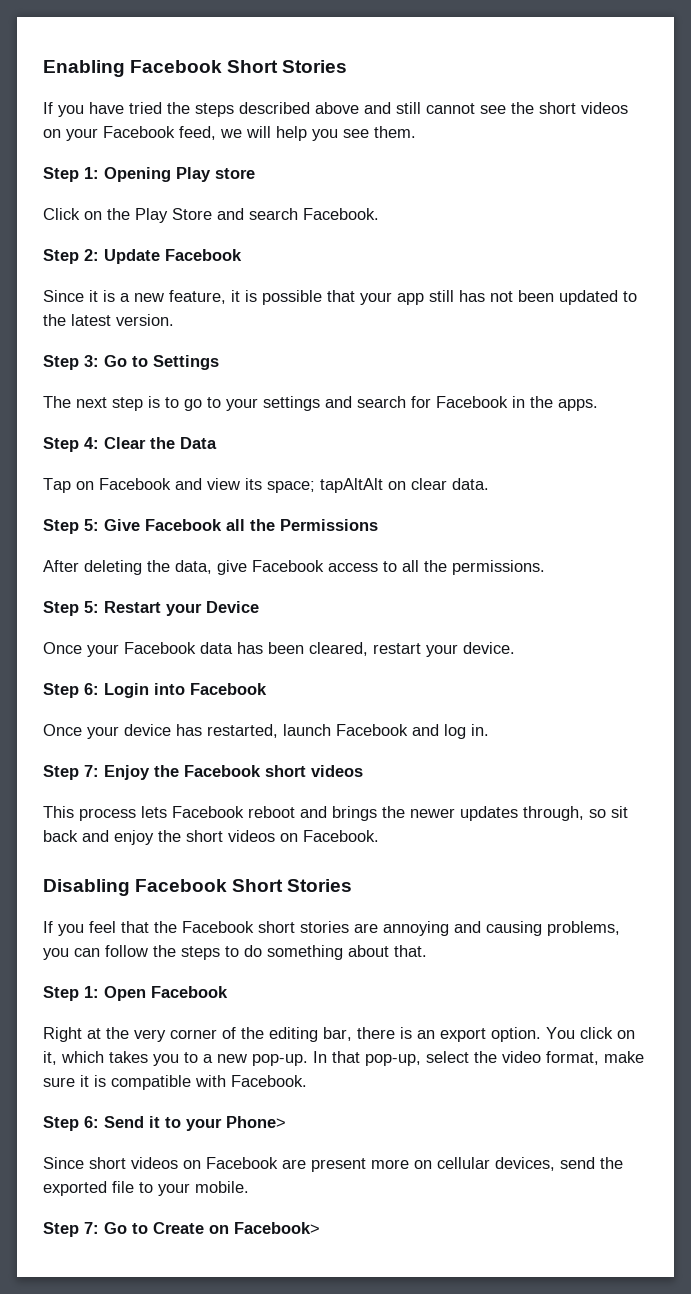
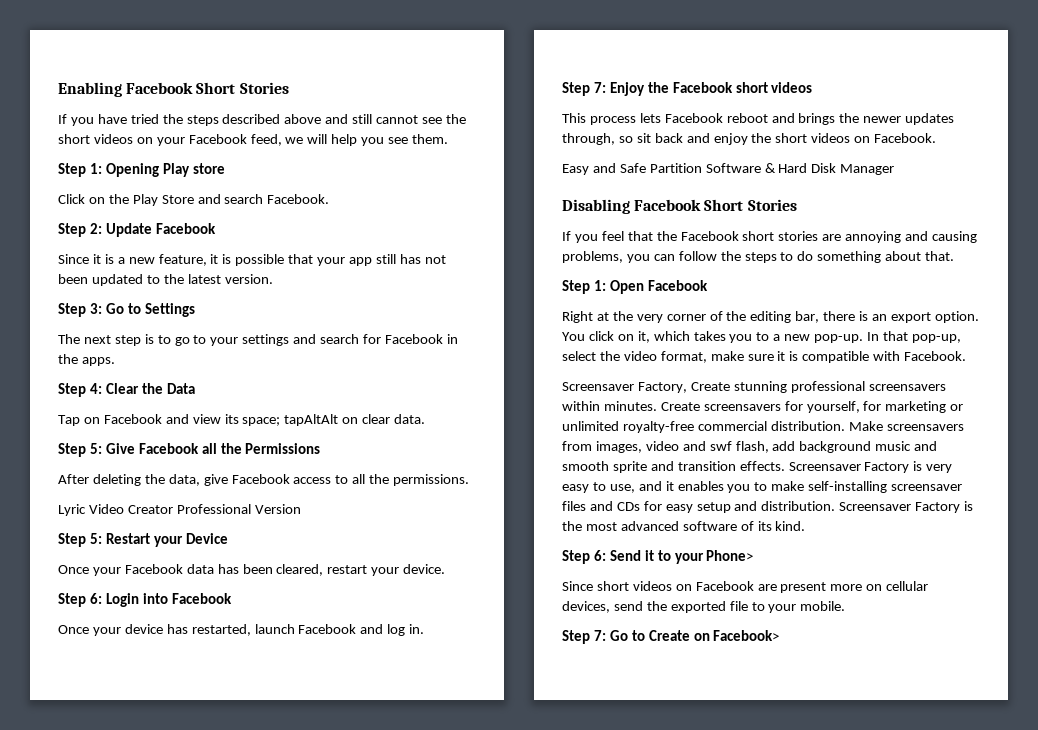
(545, 567) none -> [58,504,301,516] // Lyric Video Creator Professional Version
(379, 836) none -> [562,163,895,175] // Easy and Safe Partition Software & Hard Disk Manager
(307, 1081) none -> [562,381,946,393] [562,401,964,413] [562,421,964,433] [562,441,938,453] [562,461,953,473] [562,481,963,493] [562,501,974,513] [562,521,806,531] // Screensaver Factory, Create stunning professional screensavers within minutes. Create screensavers for yourself, for marketing or unlimited royalty-free commercial distribution. Make screensavers from images, video and swf flash, add background music and smooth sprite and transition effects. Screensaver Factory is very easy to use, and it enables you to make self-installing screensaver files and CDs for easy setup and distribution. Screensaver Factory is the most advanced software of its kind.

